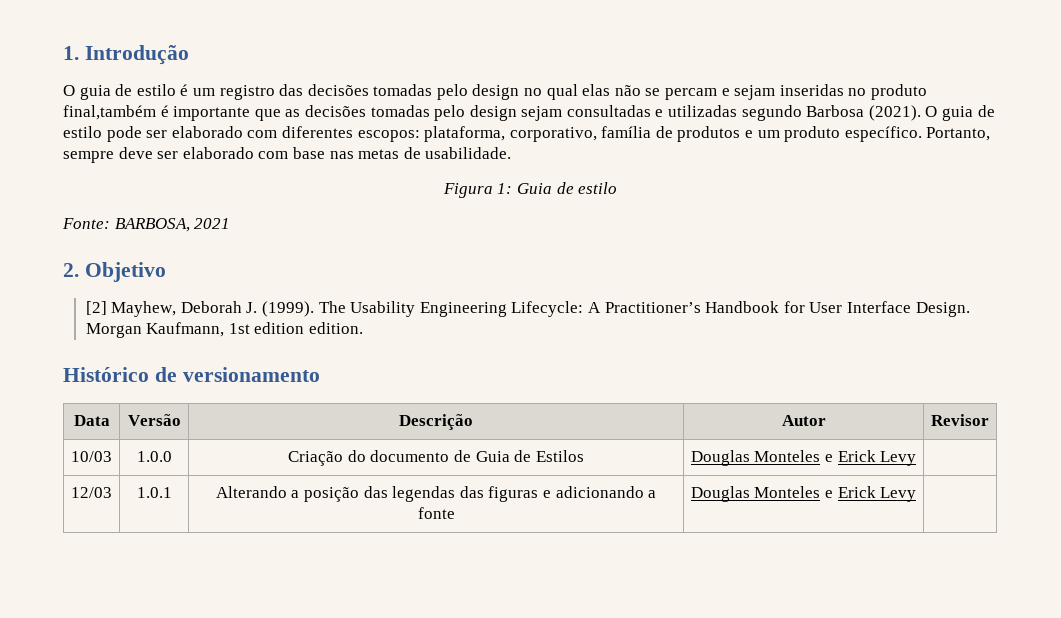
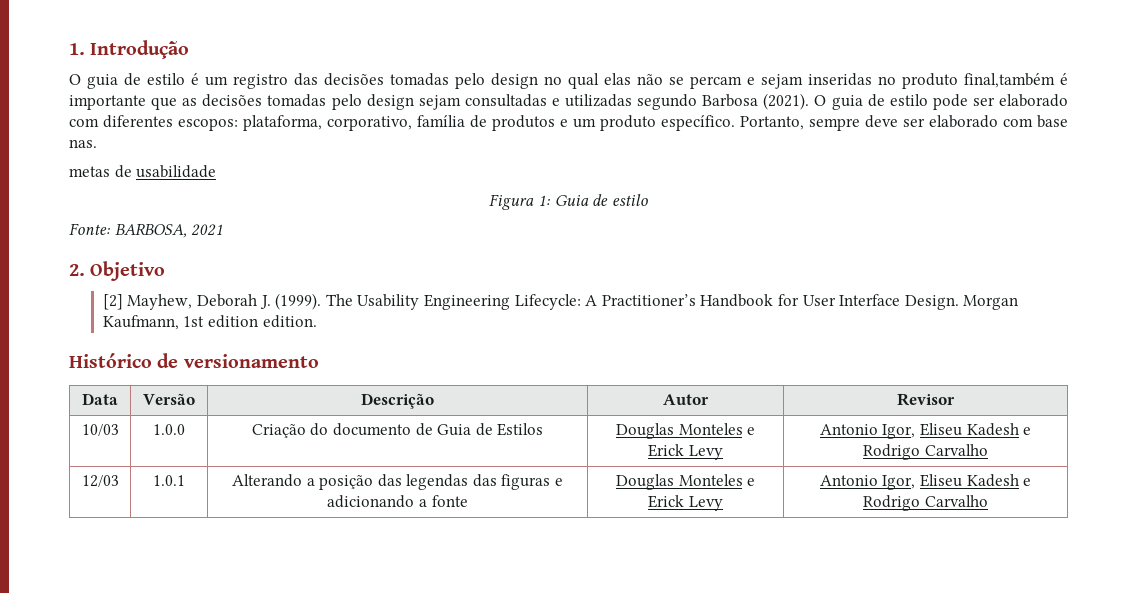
[329,151,354,159] nas -> [69,139,97,148] nas. //
[425,147,512,159] usabilidade. -> [136,165,217,178] usabilidade
(917, 458) none -> [819,423,1032,439] [863,444,988,460] Antonio Igor, Eliseu Kadesh e Rodrigo Carvalho
(917, 494) none -> [819,474,1032,490] [863,495,988,511] Antonio Igor, Eliseu Kadesh e Rodrigo Carvalho

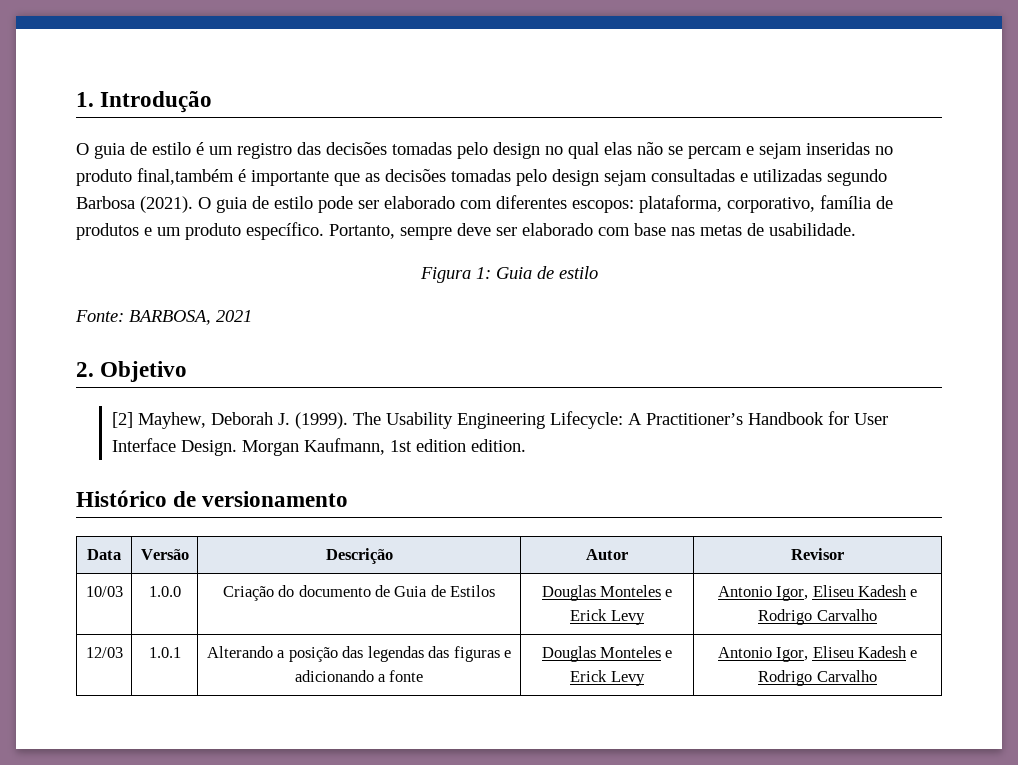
[69,139,97,148] nas. // -> [671,227,695,236] nas
[136,165,217,178] usabilidade -> [769,223,856,236] usabilidade.

